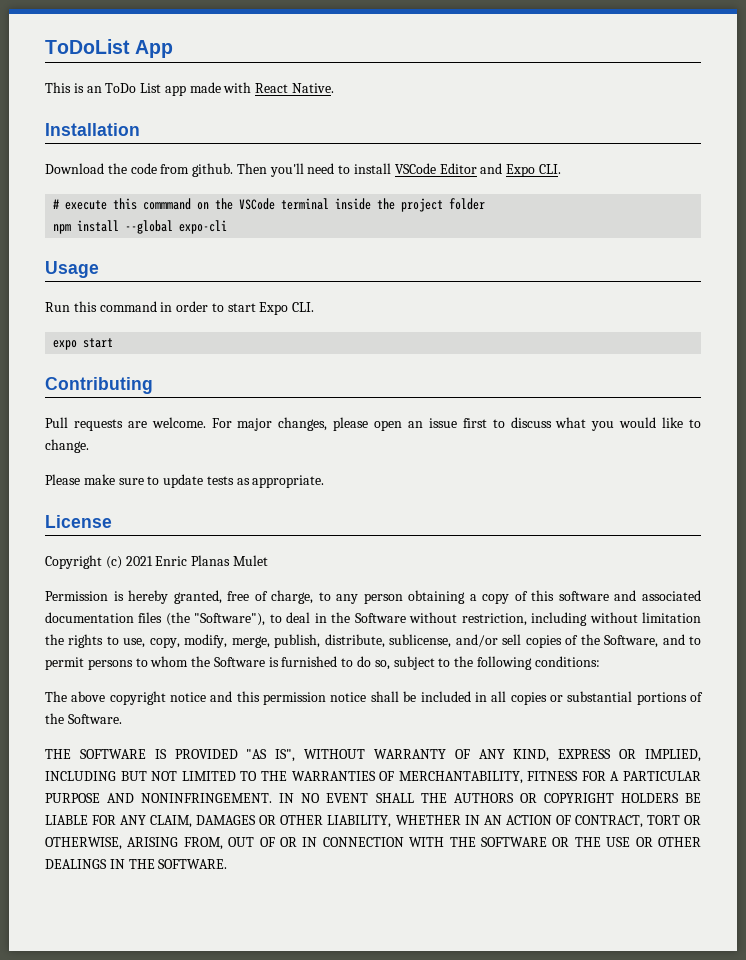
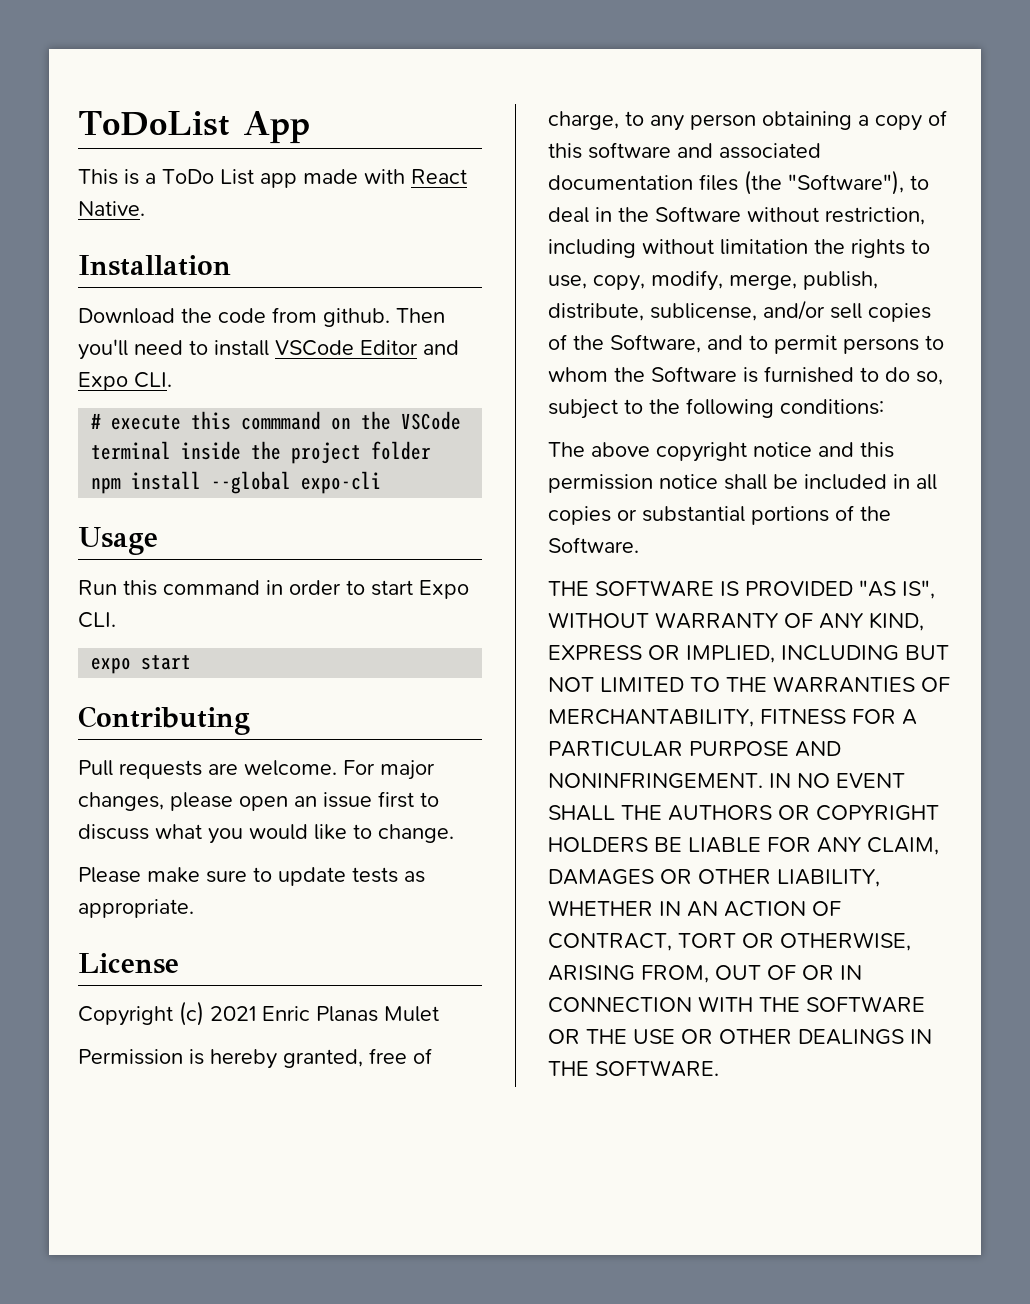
[86,86,102,93] an -> [145,173,156,184] a

